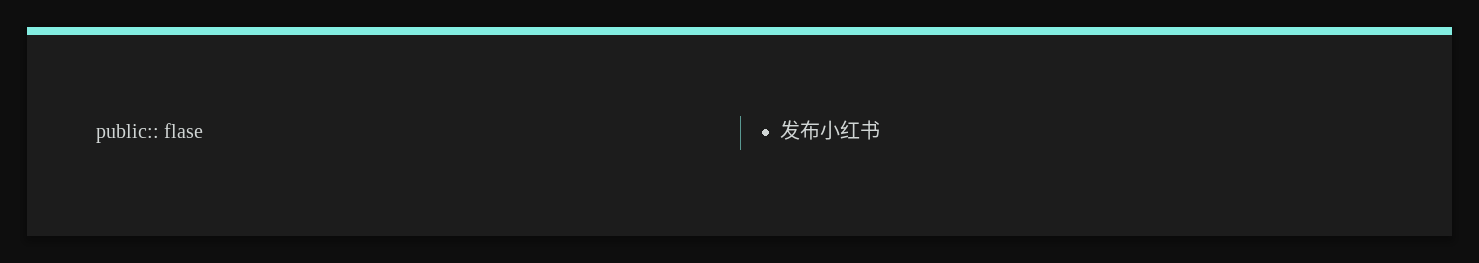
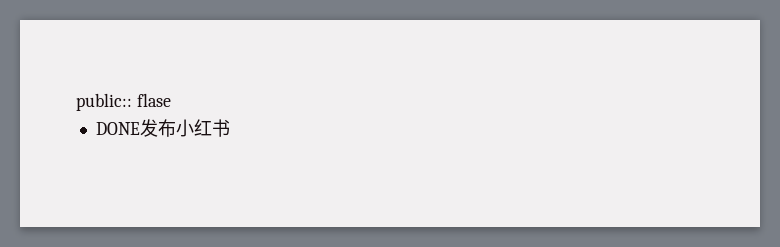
(204, 130) none -> [95,122,140,135] DONE

